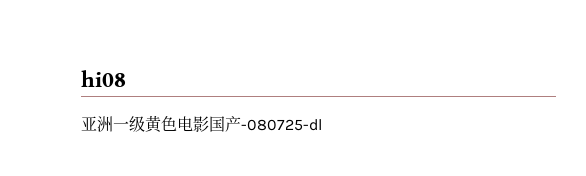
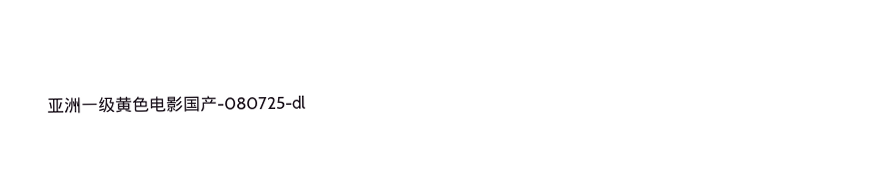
[81,70,126,87] hi08 // -> (47, 105) none

